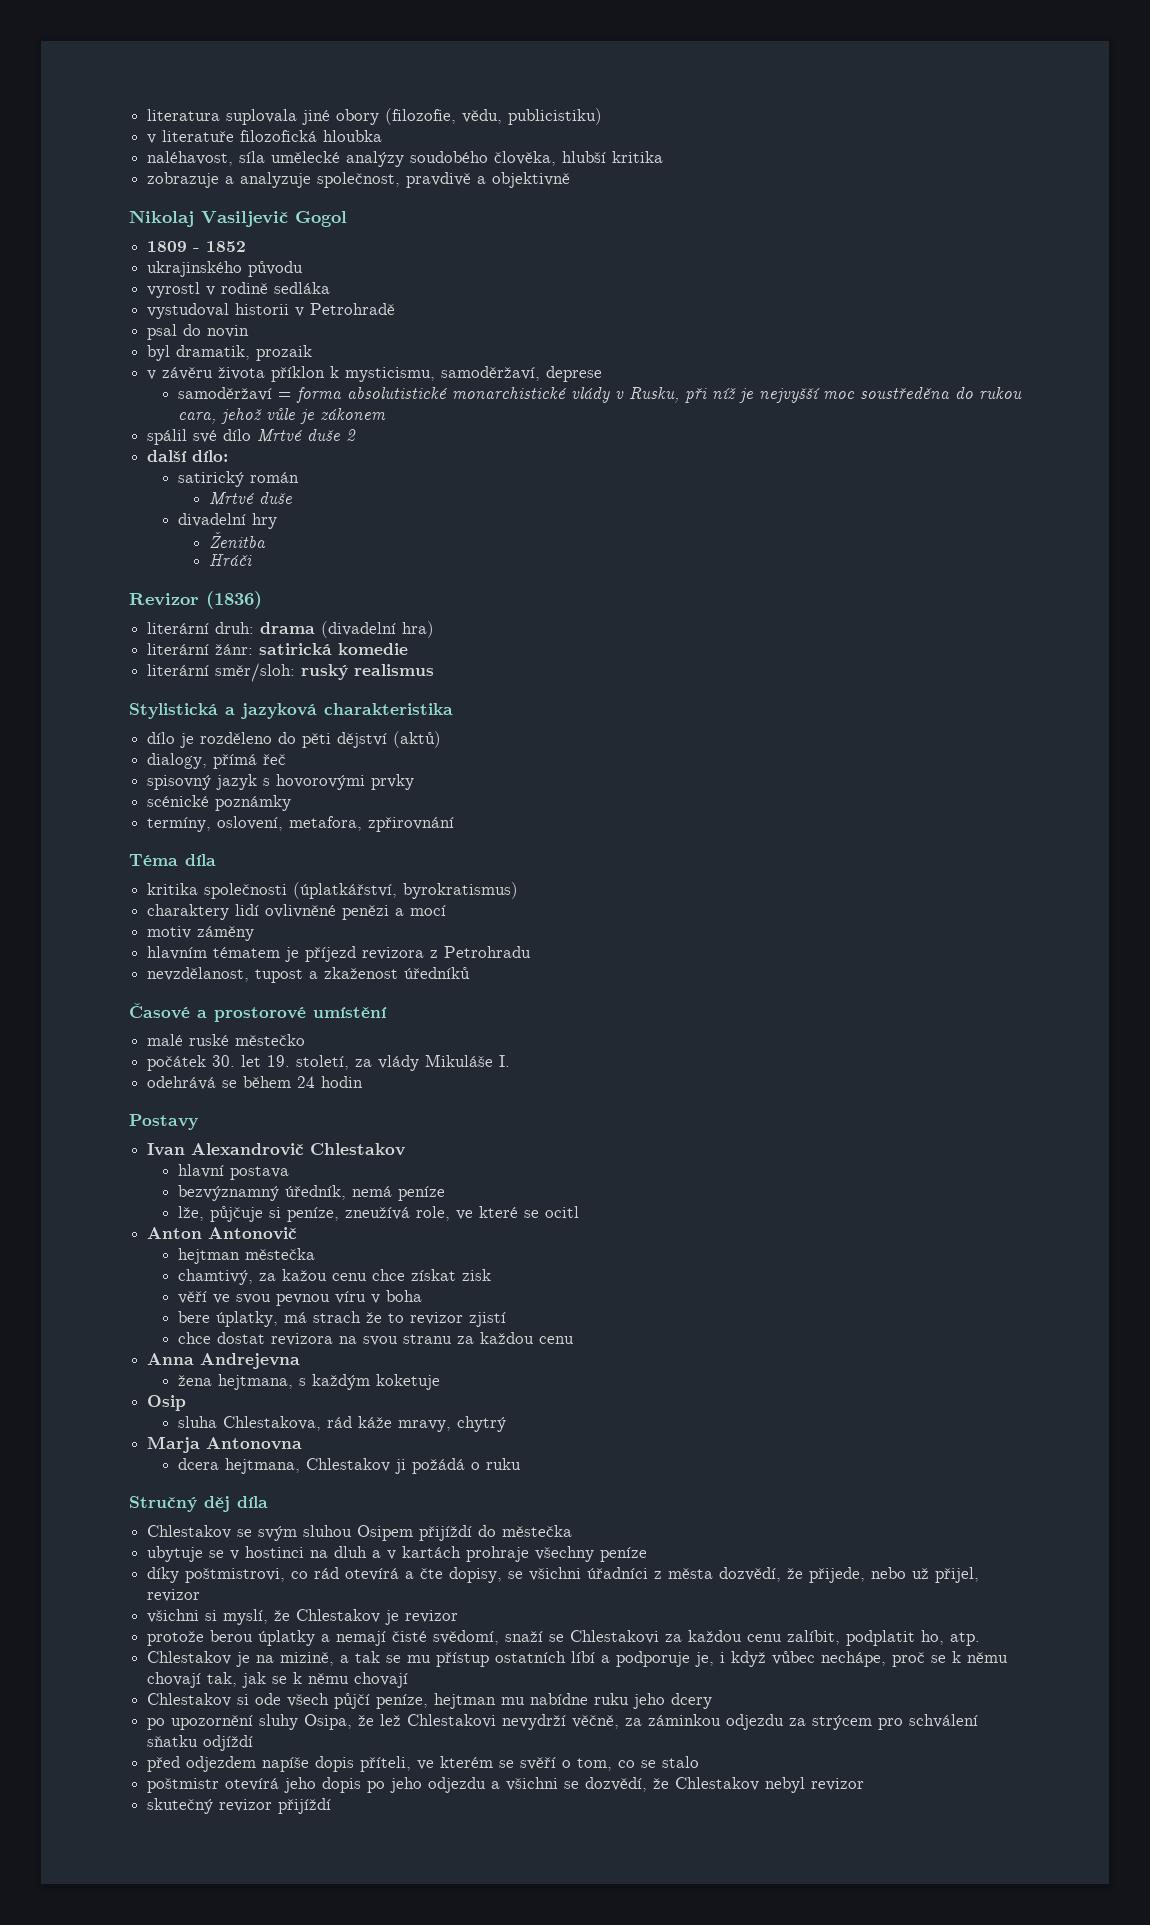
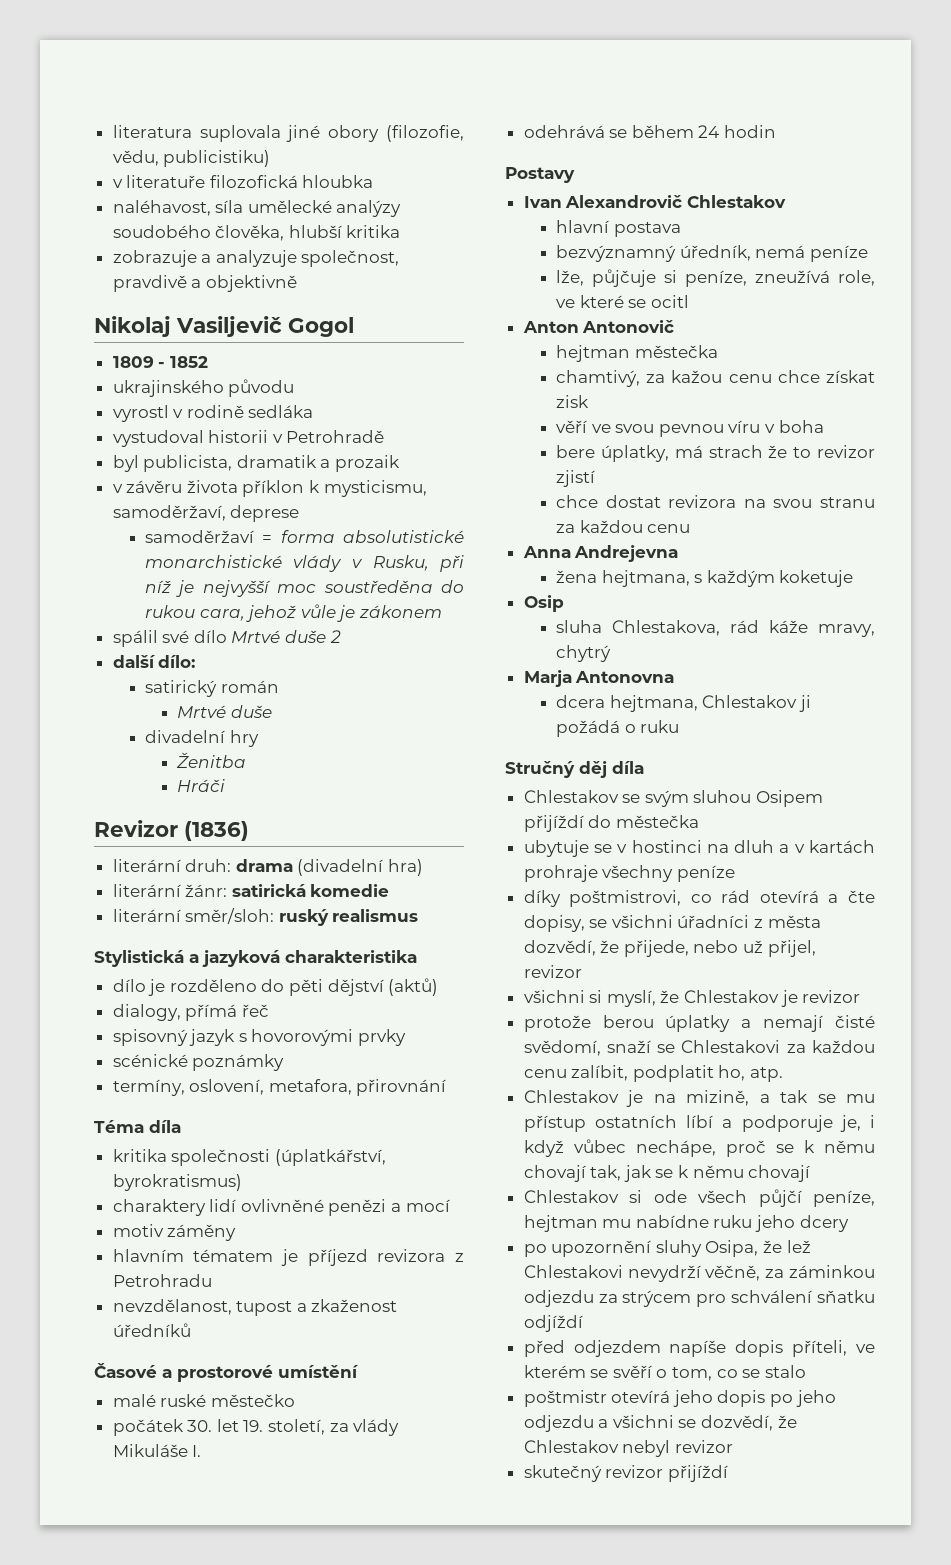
[147,324,250,340] [147,345,251,361] psal do novin // byl dramatik, -> [112,455,331,472] byl publicista, dramatik a
[368,817,455,832] zpřirovnání -> [356,1079,448,1096] přirovnání

